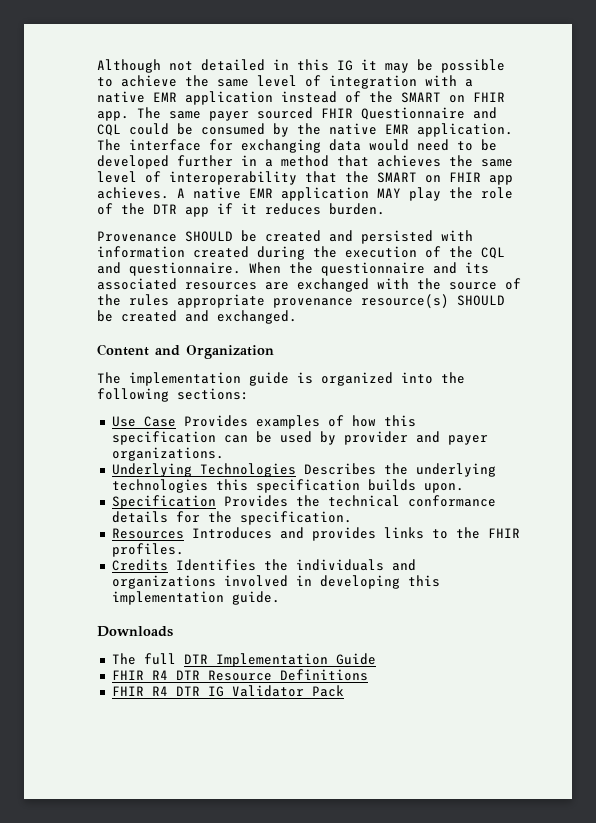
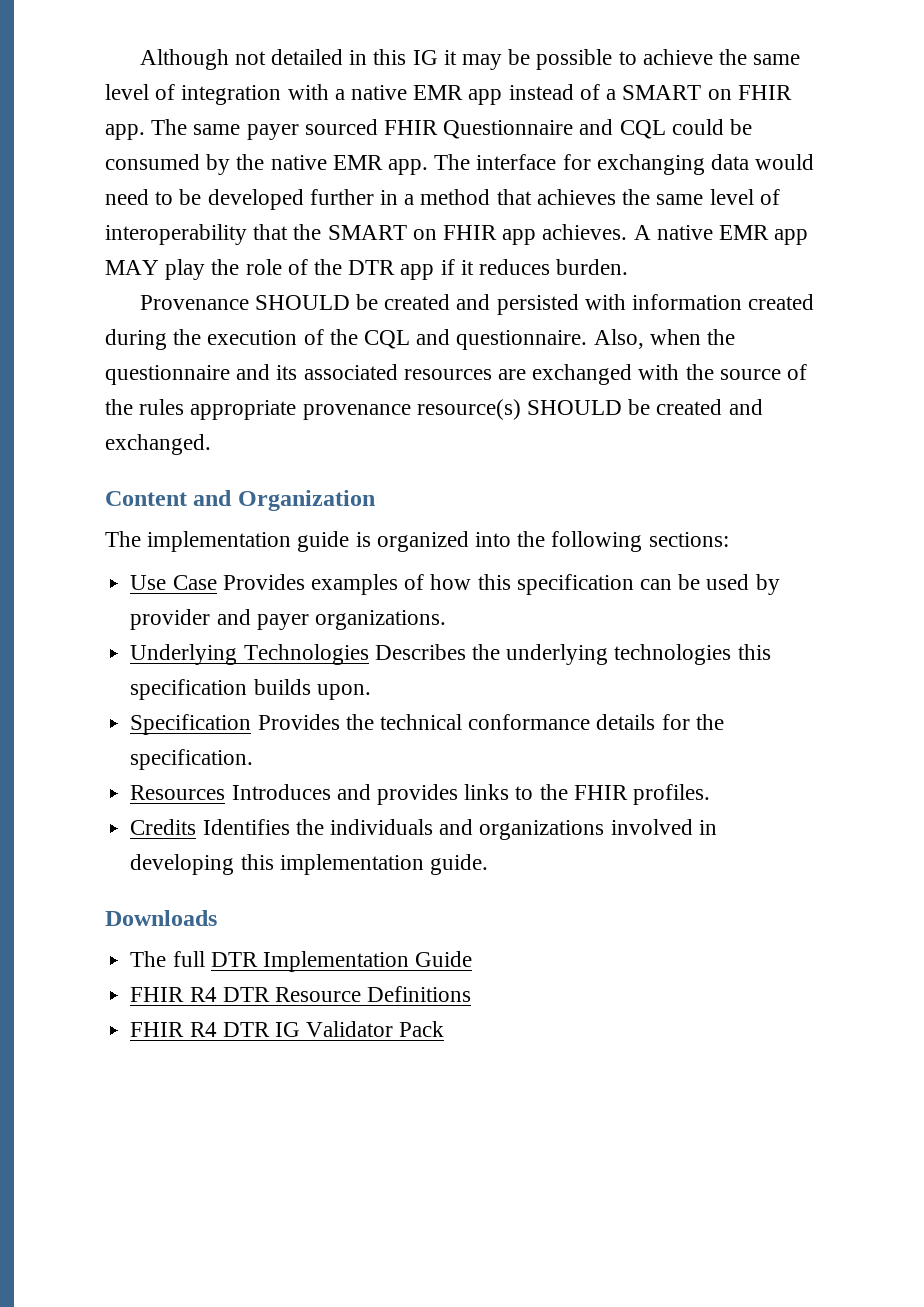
[185,91,273,105] application -> [468,89,503,105] app
[369,91,393,103] the -> [606,89,617,100] a
[417,123,513,137] application. -> [388,159,429,175] app.
[281,187,369,201] application -> [774,229,809,245] app
[249,262,281,274] When -> [593,329,701,349] Also, when

